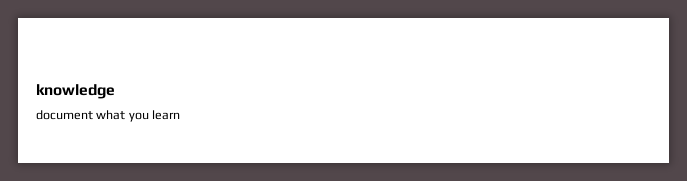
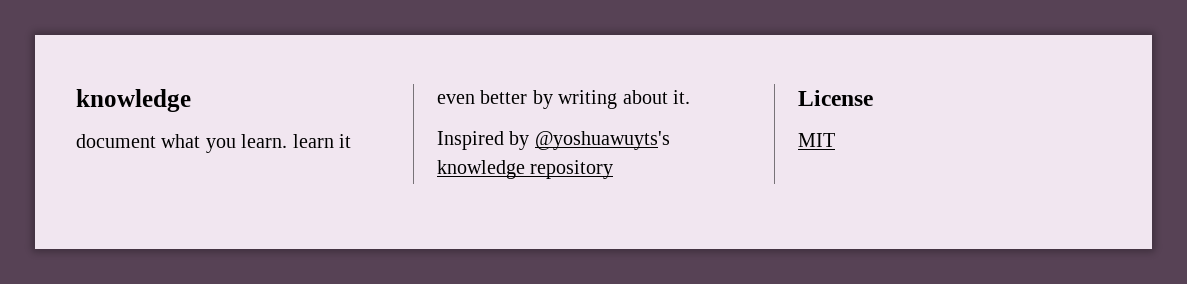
[152,110,181,120] learn -> [241,134,351,148] [437,90,690,109] [437,131,670,150] [437,160,614,179] [798,90,873,106] [798,133,835,147] learn. learn it even better by writing about it. // Inspired by @yoshuawuyts's knowledge repository // License // MIT

